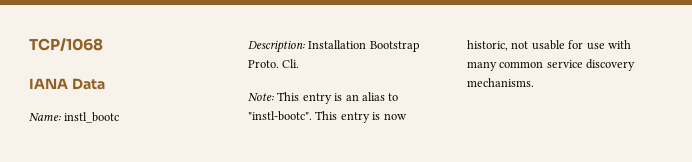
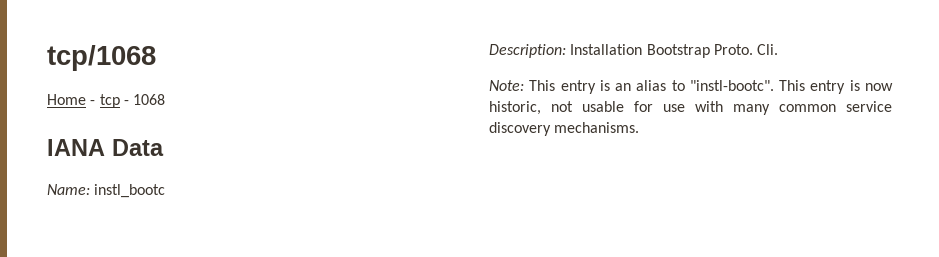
[29,38,103,51] TCP/1068 -> [47,45,156,71] [47,94,166,108] tcp/1068 // Home - tcp - 1068

